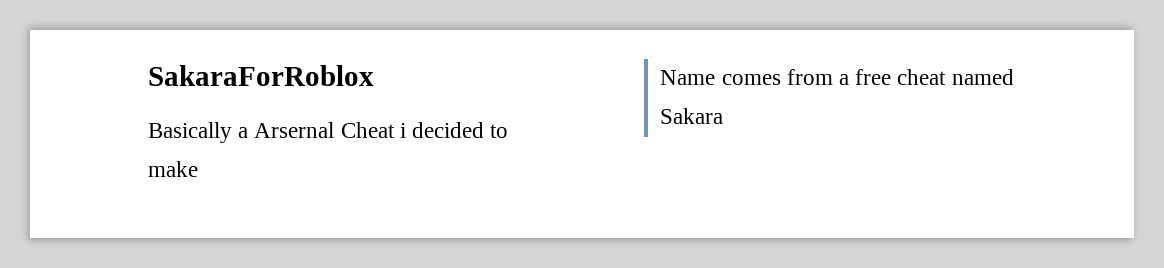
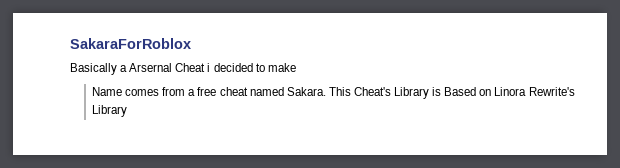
[660,108,724,124] Sakara -> [286,87,575,99] [91,105,127,117] Sakara. This Cheat's Library is Based on Linora Rewrite's Library

